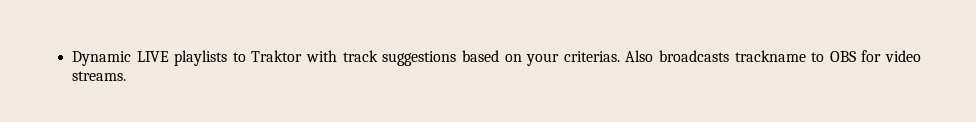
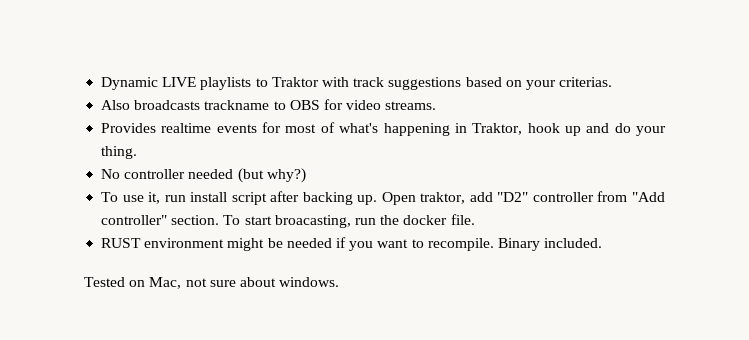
(620, 56) none -> (613, 82) //
(127, 76) none -> [101,122,667,136] [101,146,138,159] [101,168,306,183] [101,191,665,205] [101,214,475,228] [101,237,603,251] [84,277,340,289] // Provides realtime events for most of what's happening in Traktor, hook up and do your thing. // No controller needed (but why?) // To use it, run install script after backing up. Open traktor, add "D2" controller from "Add controller" section. To start broacasting, run the docker file. // RUST environment might be needed if you want to recompile. Binary included. // Tested on Mac, not sure about windows.

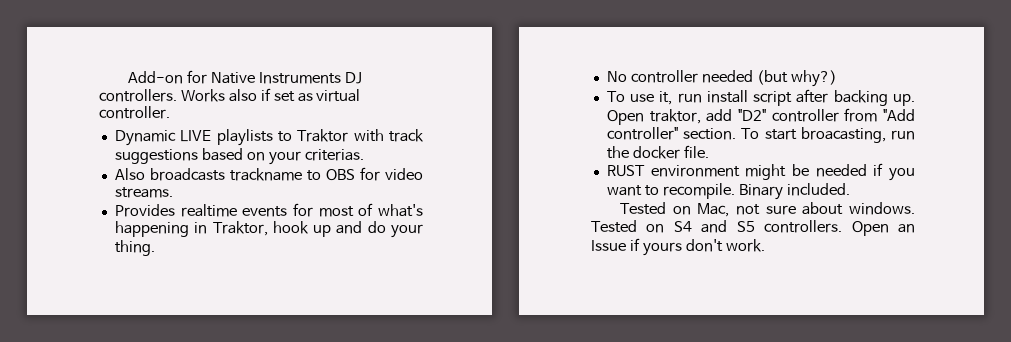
(101, 83) none -> [127,70,362,84] [99,88,361,102] [99,106,170,119] Add-on for Native Instruments DJ controllers. Works also if set as virtual controller. //
(340, 282) none -> [591,220,915,236] [591,238,765,256] Tested on S4 and S5 controllers. Open an Issue if yours don't work.

